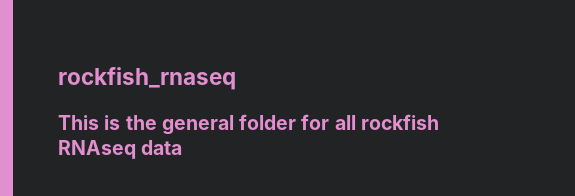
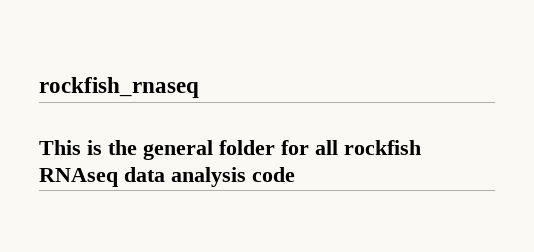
(183, 147) none -> [171,167,295,187] analysis code

